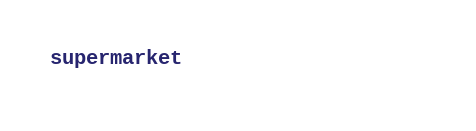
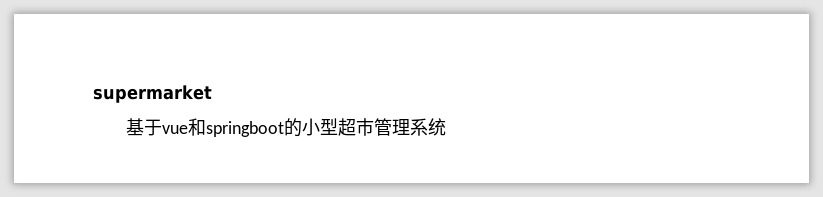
(182, 58) none -> [126,118,447,137] // 基于vue和springboot的小型超市管理系统

